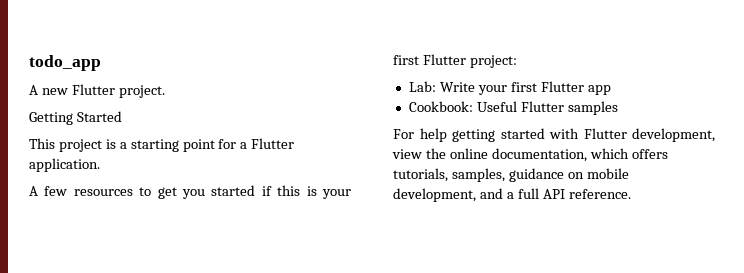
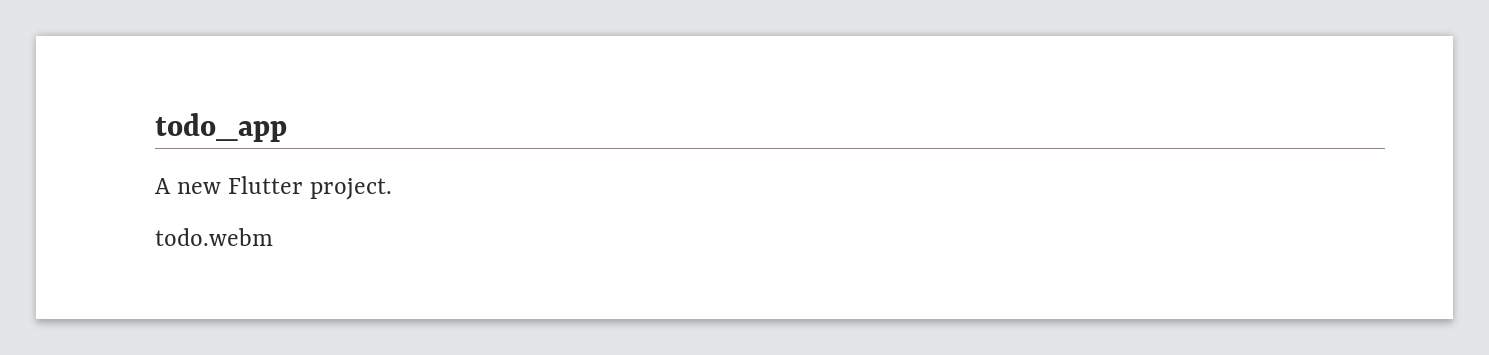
[29,111,122,125] [29,138,295,152] [29,158,100,172] [29,185,351,199] [393,54,517,68] [408,81,611,95] [408,101,618,115] [393,128,715,142] [392,148,668,162] [393,168,629,182] [393,188,631,202] Getting Started // This project is a starting point for a Flutter application. // A few resources to get you started if this is your first Flutter project: // Lab: Write your first Flutter app // Cookbook: Useful Flutter samples // For help getting started with Flutter development, view the online documentation, which offers tutorials, samples, guidance on mobile development, and a full API reference. -> [155,228,273,246] todo.webm

